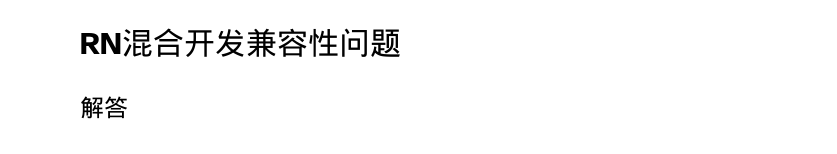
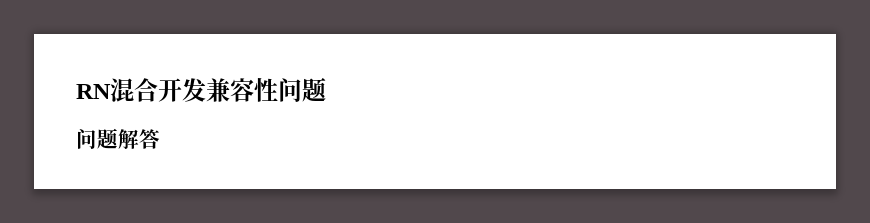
(401, 43) none -> [76,128,118,149] 问题

